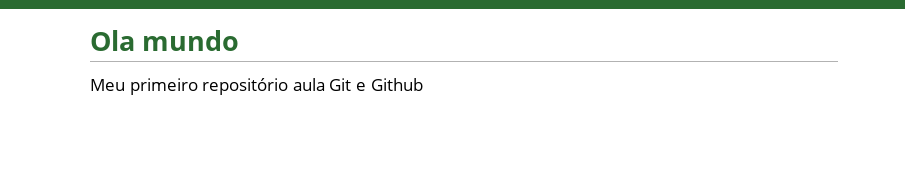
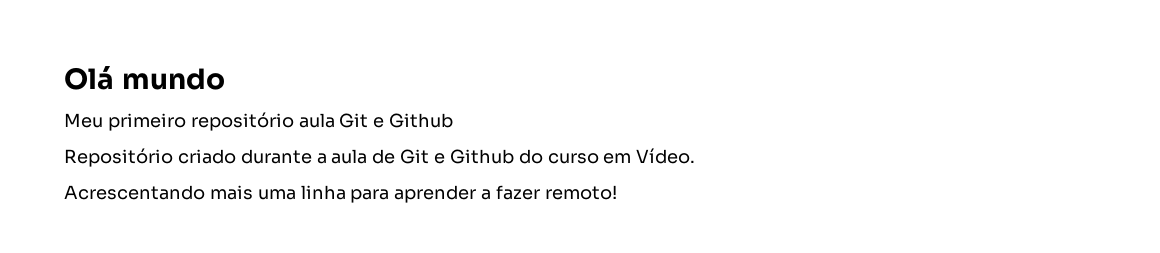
[90,30,135,51] Ola -> [64,66,114,90] Olá
(423, 84) none -> [64,148,696,167] [64,185,617,203] // Repositório criado durante a aula de Git e Github do curso em Vídeo. // Acrescentando mais uma linha para aprender a fazer remoto!

